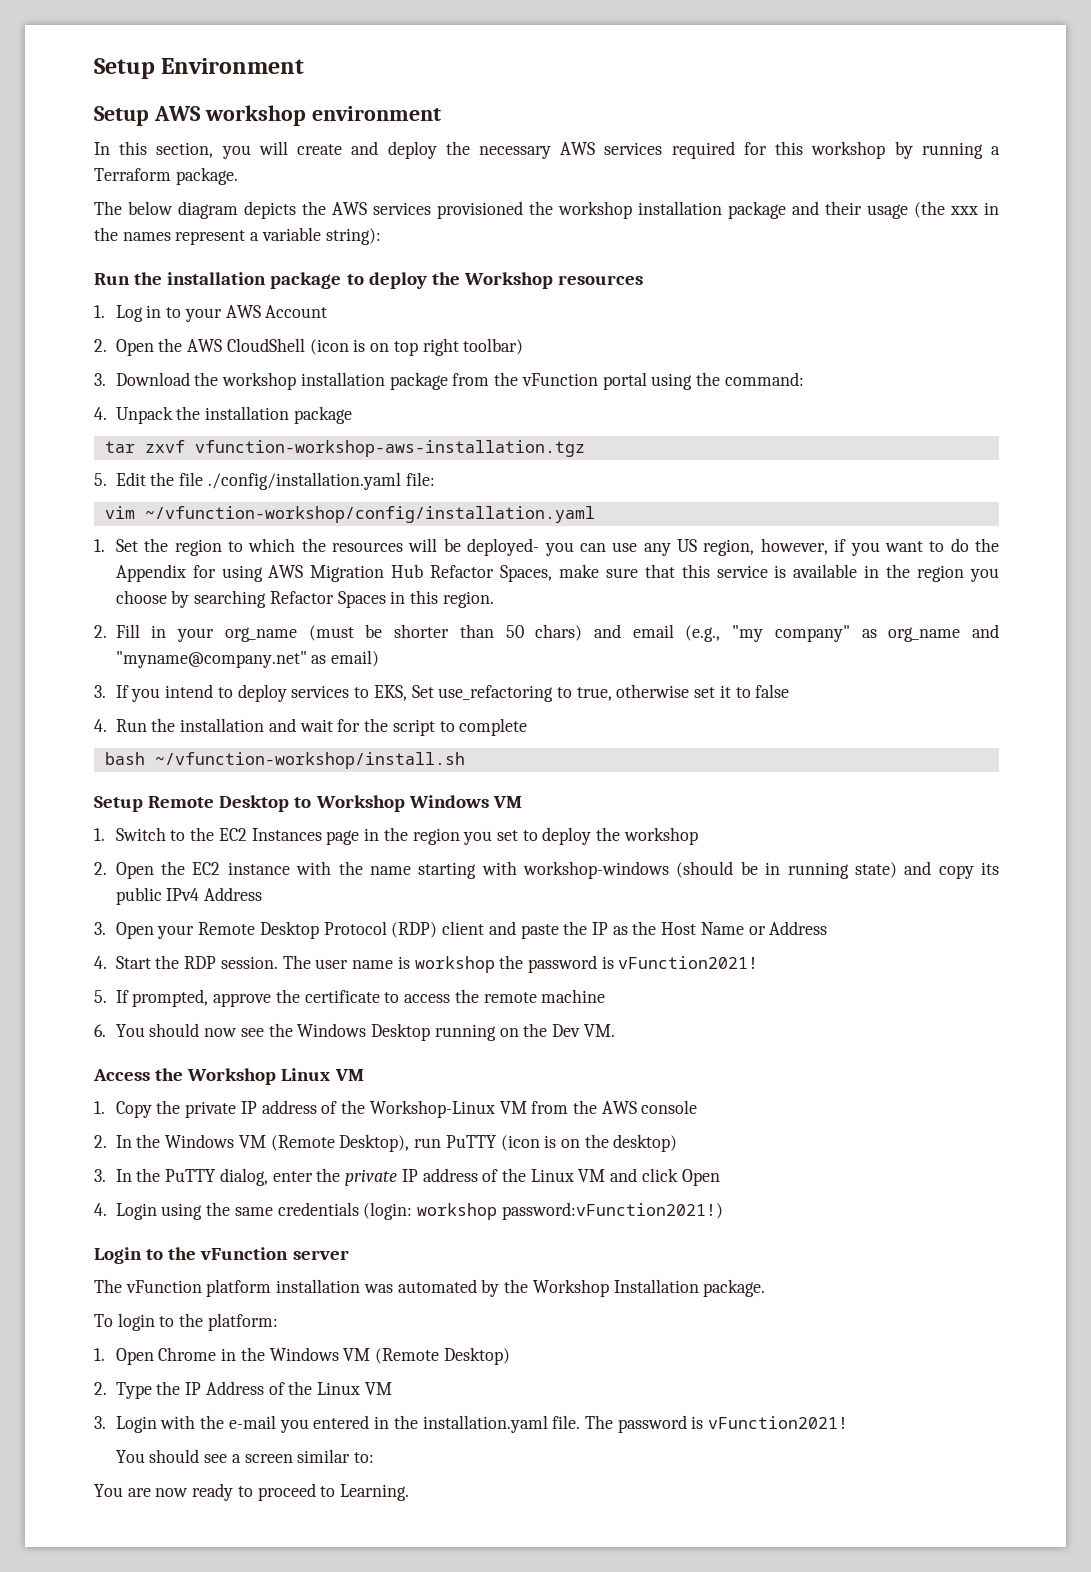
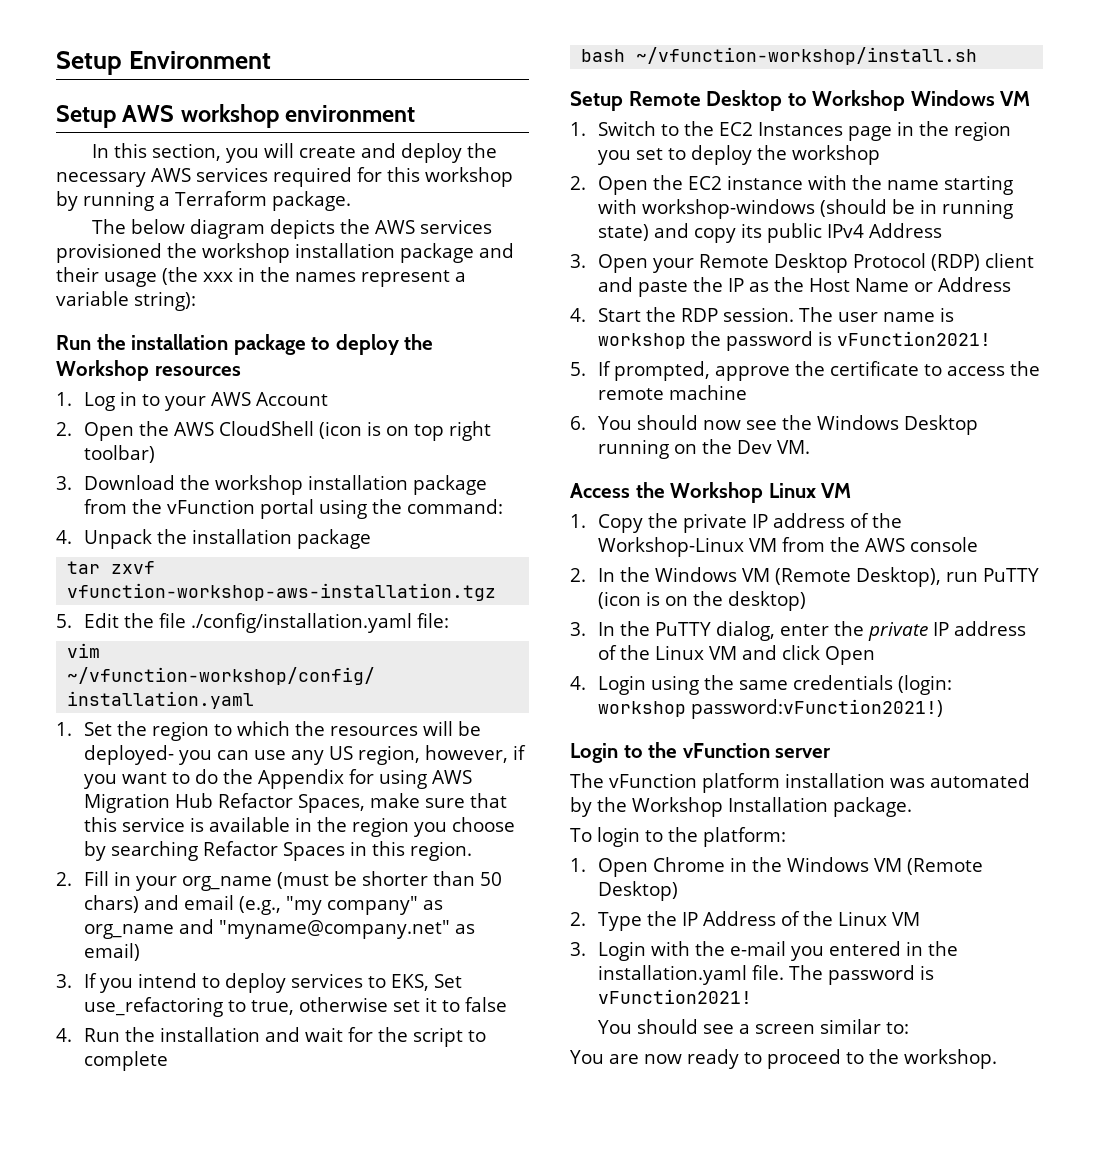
[340,1484,410,1501] Learning. -> [868,1049,997,1069] the workshop.

